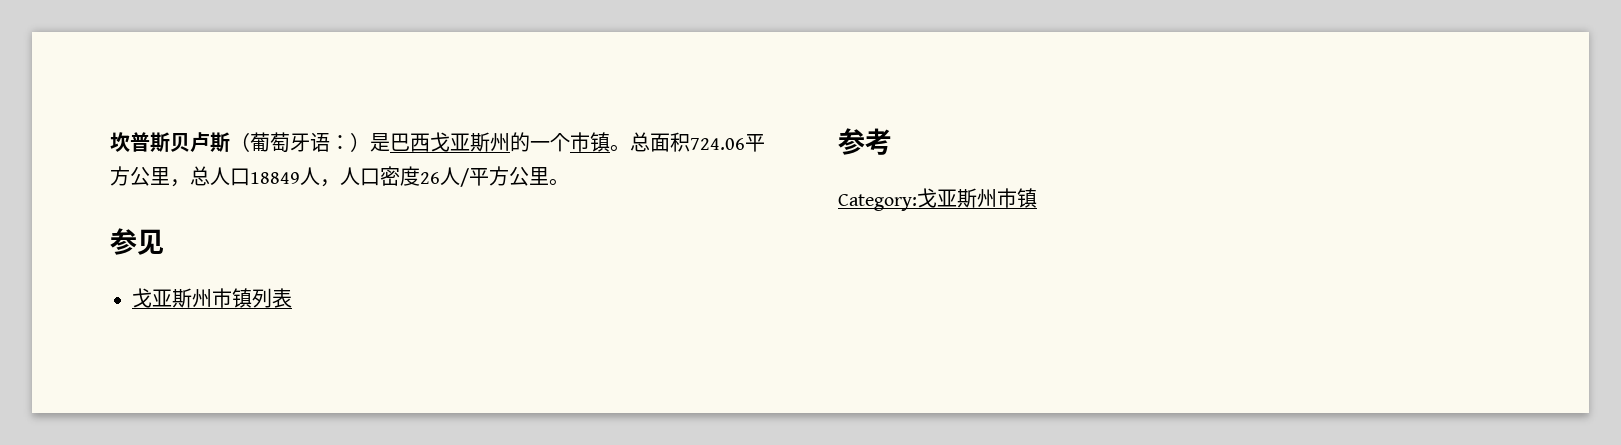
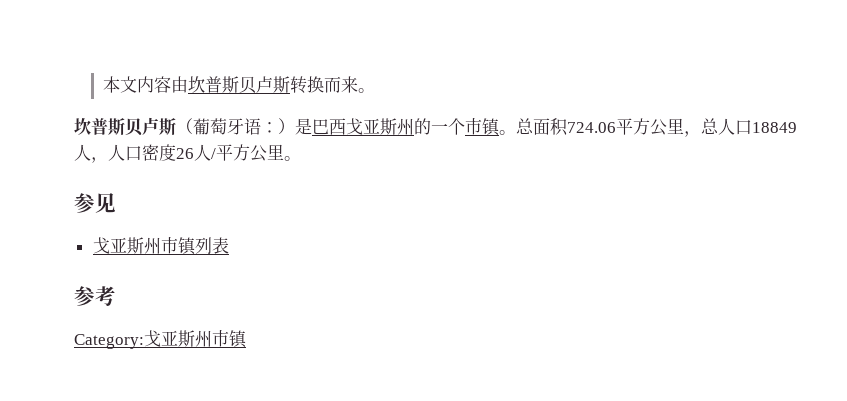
(110, 142) none -> [103,76,376,94] 本文内容由坎普斯贝卢斯转换而来。 //

